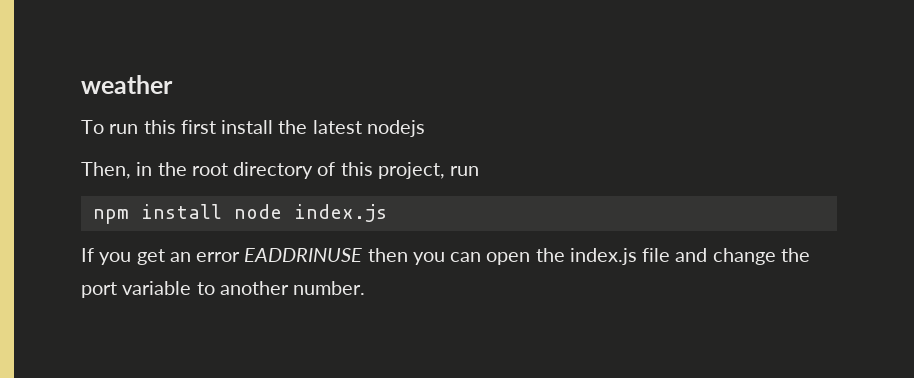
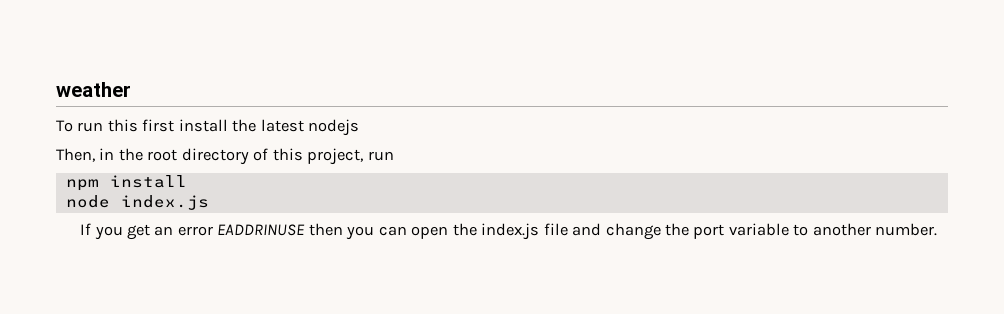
(222, 211) none -> (187, 181) //

